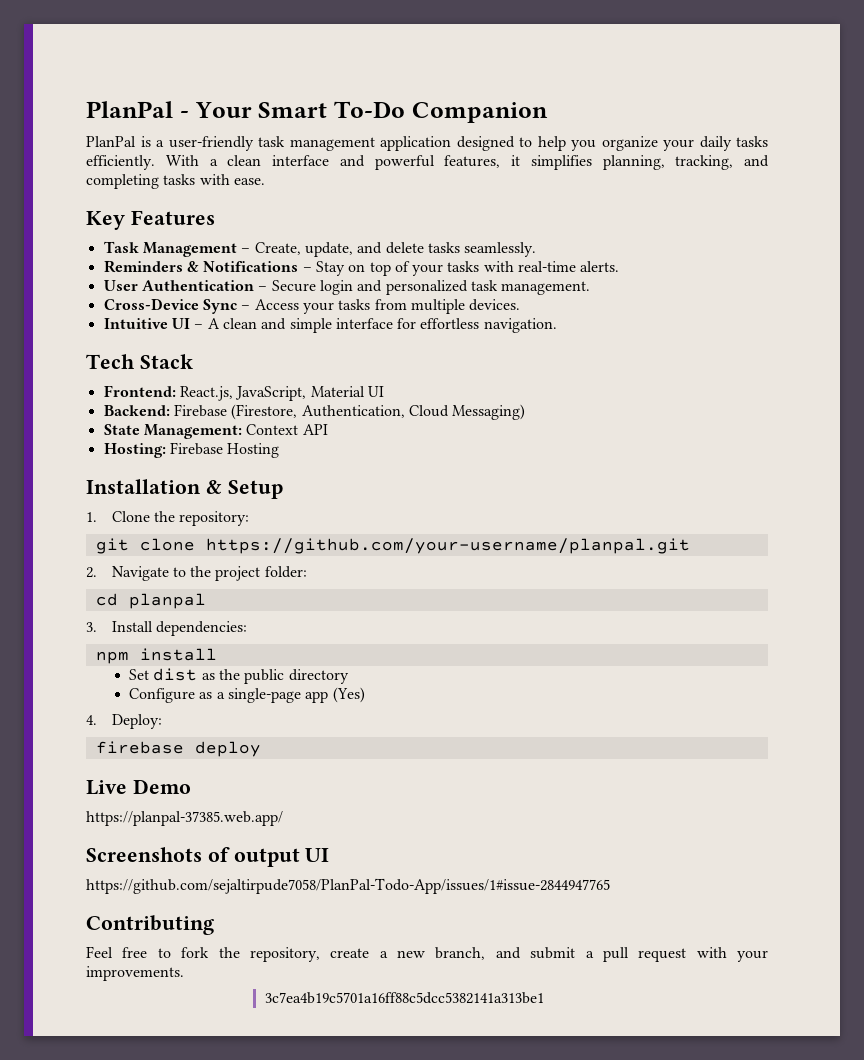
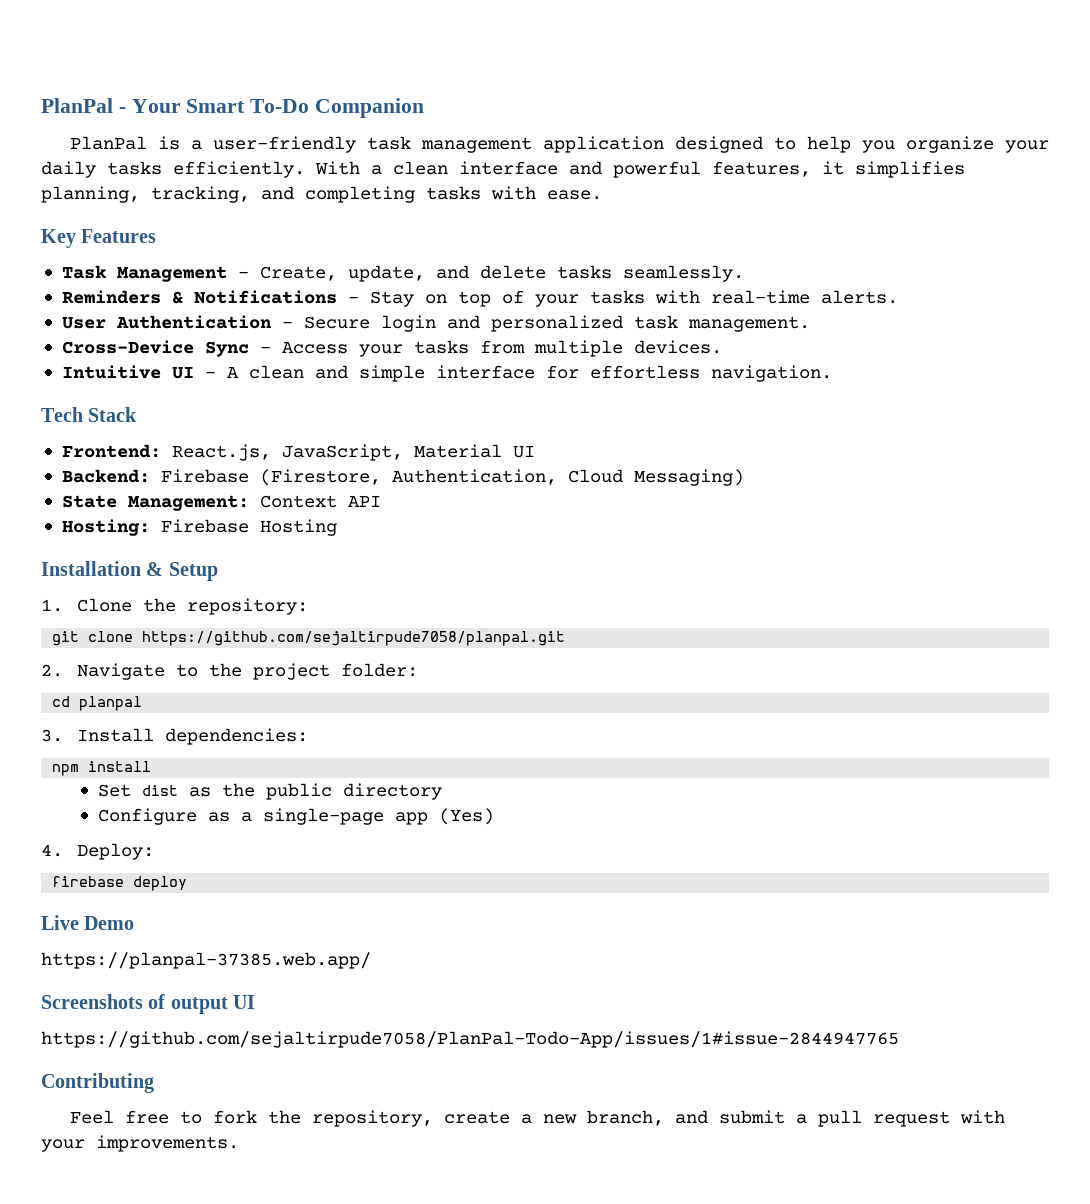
[205,538,690,554] https://github.com/your-username/planpal.git -> [142,631,566,646] https://github.com/sejaltirpude7058/planpal.git
[264,992,544,1004] // 3c7ea4b19c5701a16ff88c5dcc5382141a313be1 -> (239, 1143) none

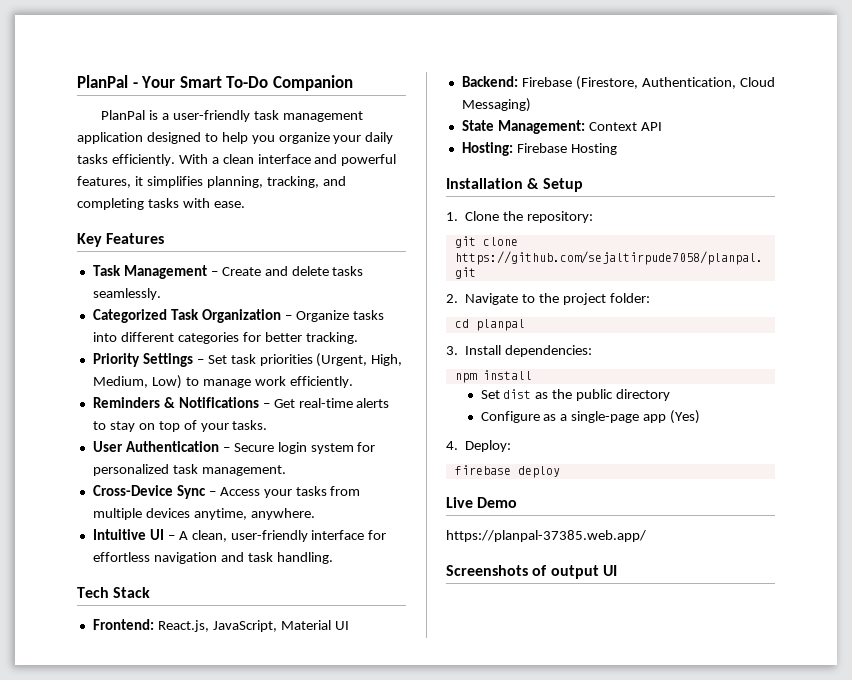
[259,265,425,282] Create, update, -> [221,267,261,276] Create
[61,290,898,307] Reminders & Notifications – Stay on top of your tasks with real-time alerts. -> [92,309,384,323] [92,332,358,344] [92,353,403,367] [92,375,353,389] [92,397,390,408] [92,420,268,432] Categorized Task Organization – Organize tasks into different categories for better tracking. // Priority Settings – Set task priorities (Urgent, High, Medium, Low) to manage work efficiently. // Reminders & Notifications – Get real-time alerts to stay on top of your tasks.
[446,315,480,329] and -> [310,442,376,454] system for
[633,340,722,354] devices. -> [145,508,315,520] devices anytime, anywhere.
[248,365,832,382] clean and simple interface for effortless navigation. -> [191,530,387,542] [92,552,333,564] clean, user-friendly interface for effortless navigation and task handling.
[41,1031,899,1048] [41,1073,154,1093] [69,1110,1005,1127] [41,1135,239,1152] // https://github.com/sejaltirpude7058/PlanPal-Todo-App/issues/1#issue-2844947765 // Contributing // Feel free to fork the repository, create a new branch, and submit a pull request with your improvements. -> (617, 570) none

